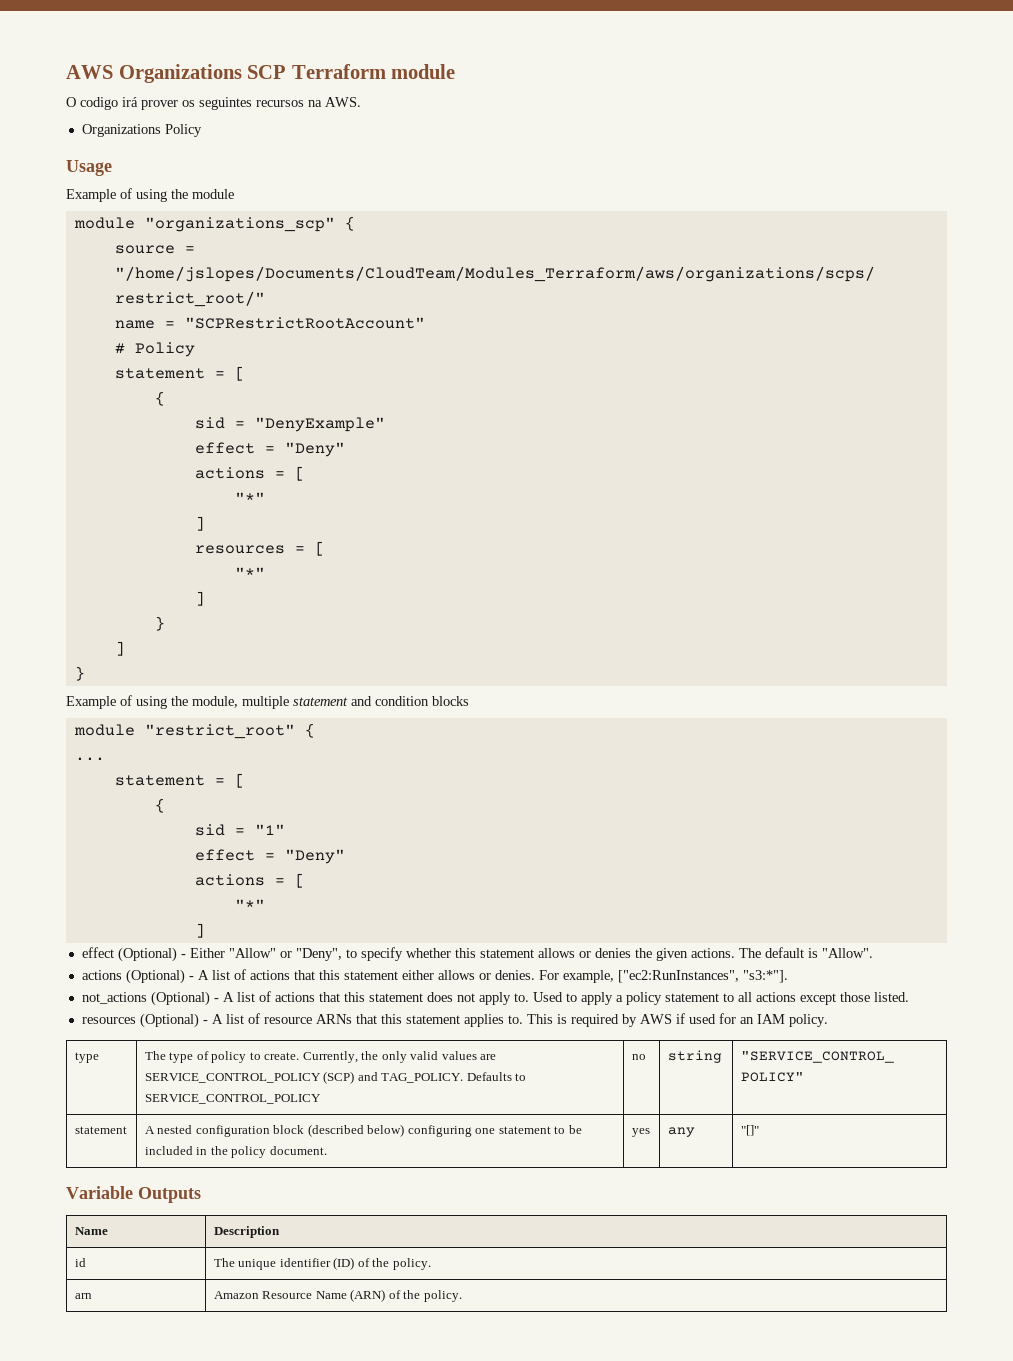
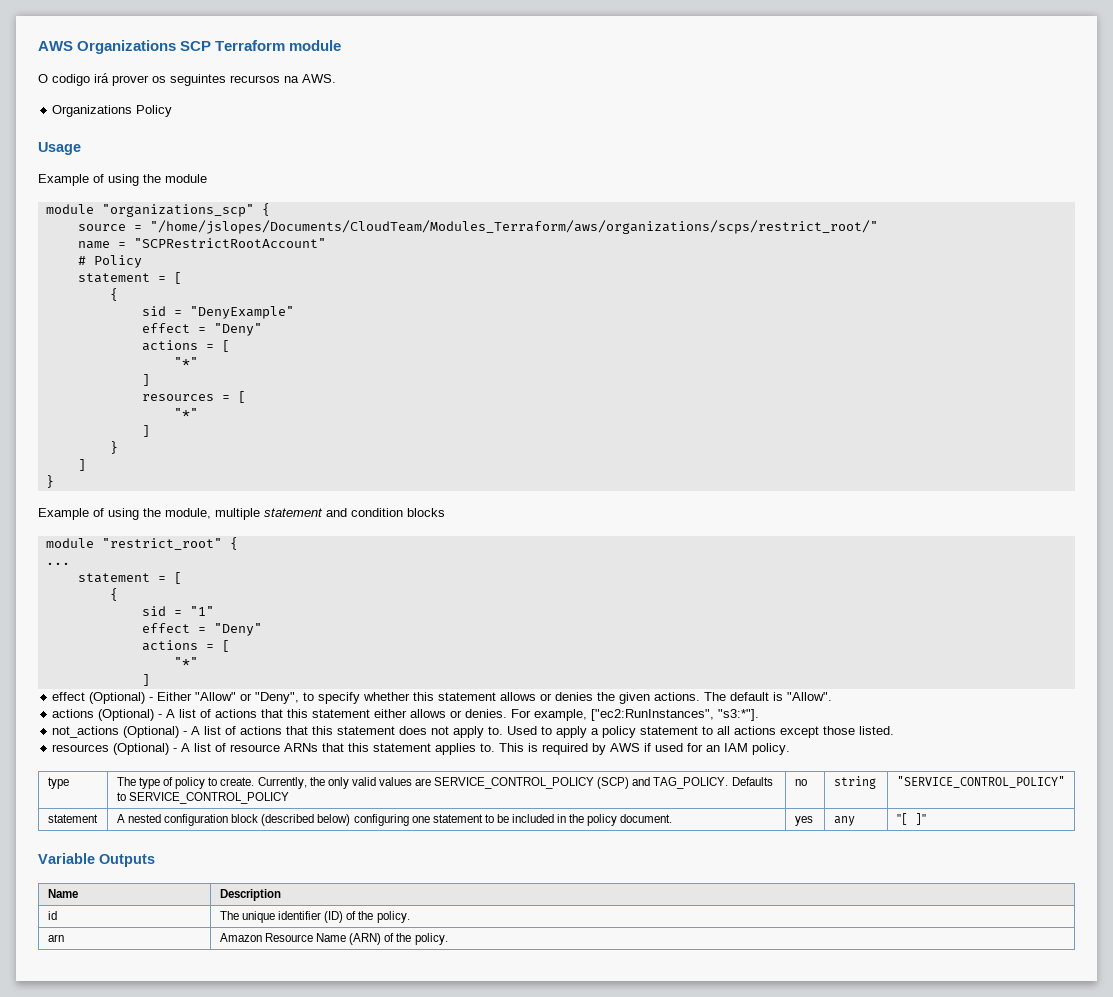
[740,1125,759,1136] "[]" -> [896,813,926,825] "[ ]"

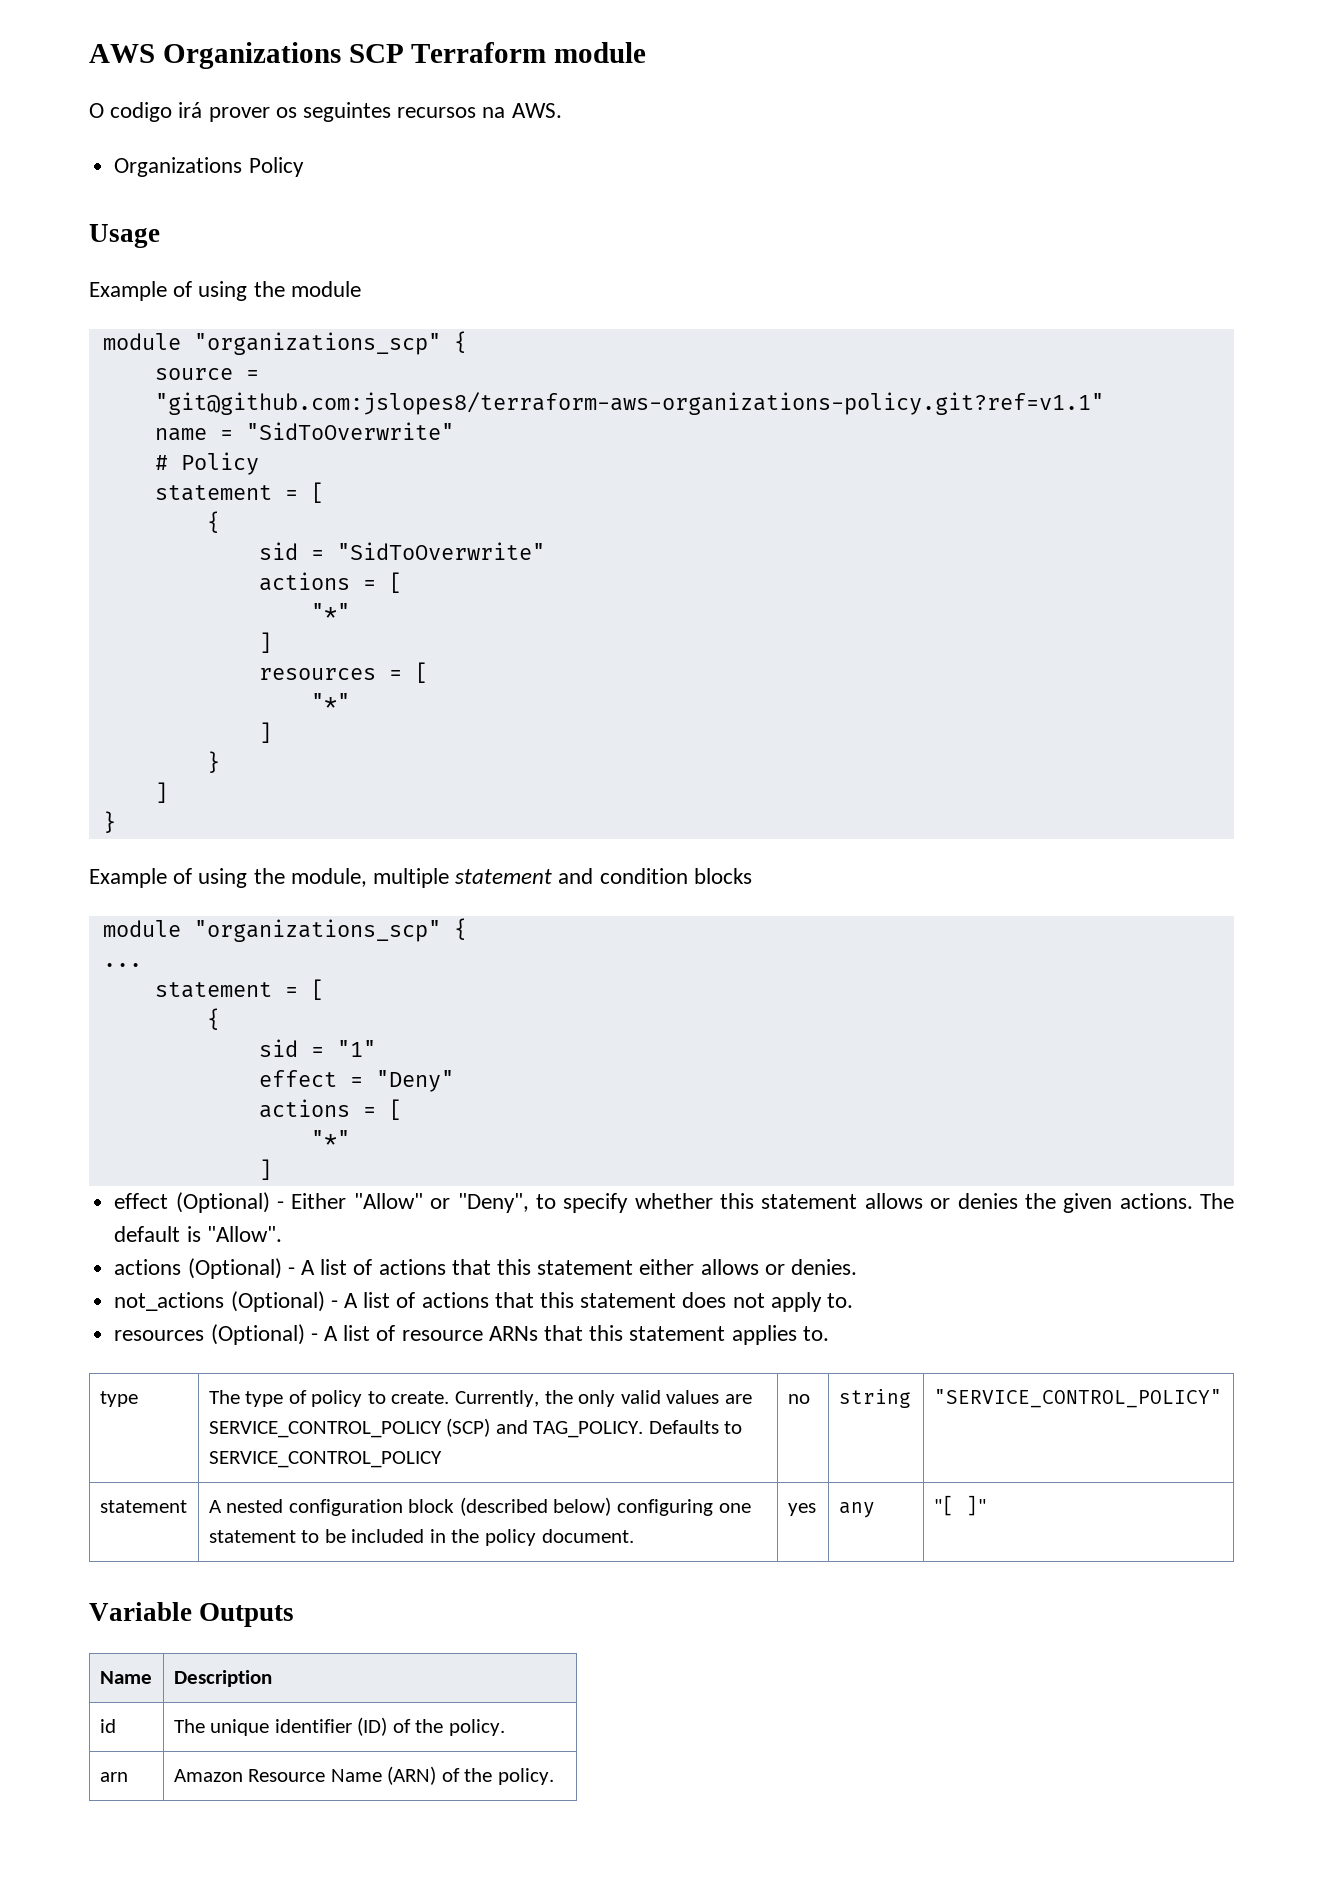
[149,220,878,234] "/home/jslopes/Documents/CloudTeam/Modules_Terraform/aws/organizations/scps/restrict_root/" -> [154,392,1104,415] "git@github.com:jslopes8/terraform-aws-organizations-policy.git?ref=v1.1"
[133,238,326,248] "SCPRestrictRootAccount" -> [245,422,454,440] "SidToOverwrite"
[189,306,294,319] [141,323,262,336] "DenyExample" // effect = "Deny" -> [336,542,545,560] "SidToOverwrite"
[101,538,222,550] "restrict_root" -> [193,919,441,942] "organizations_scp"
[511,709,760,721] For example, ["ec2:RunInstances", "s3:*"]. -> (858, 1267) none
[507,726,895,738] Used to apply a policy statement to all actions except those listed. -> (854, 1300) none
[499,743,791,755] This is required by AWS if used for an IAM policy. -> (829, 1333) none

